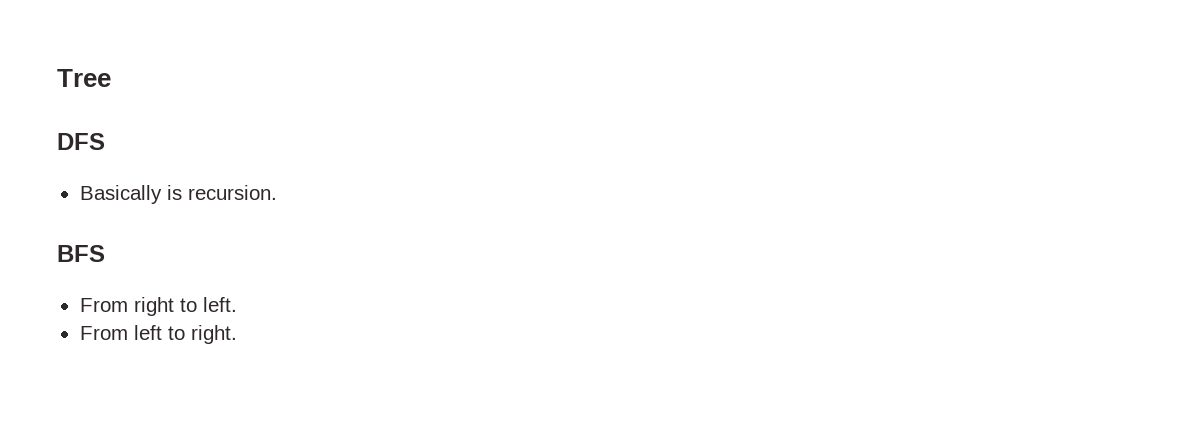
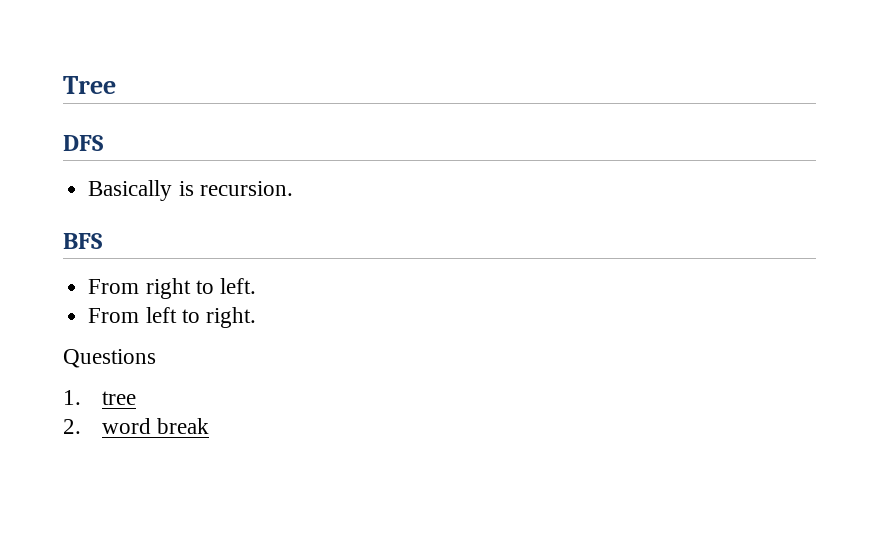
(237, 334) none -> [63,349,156,368] [63,390,137,405] [63,418,210,434] // Questions // 1. tree // 2. word break

